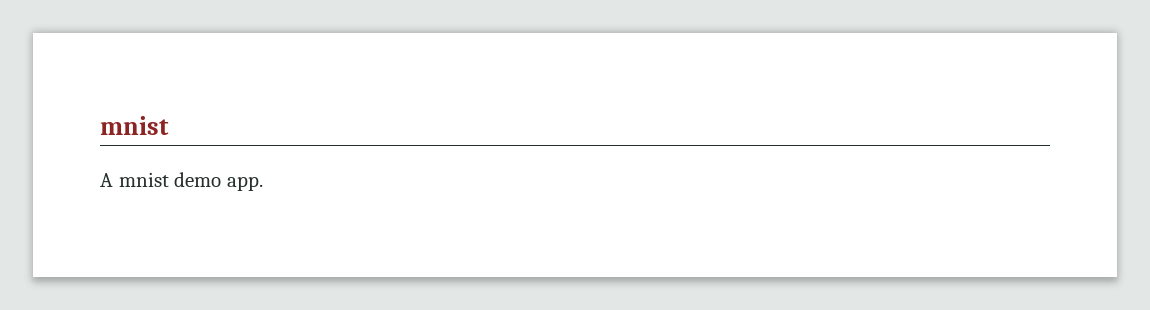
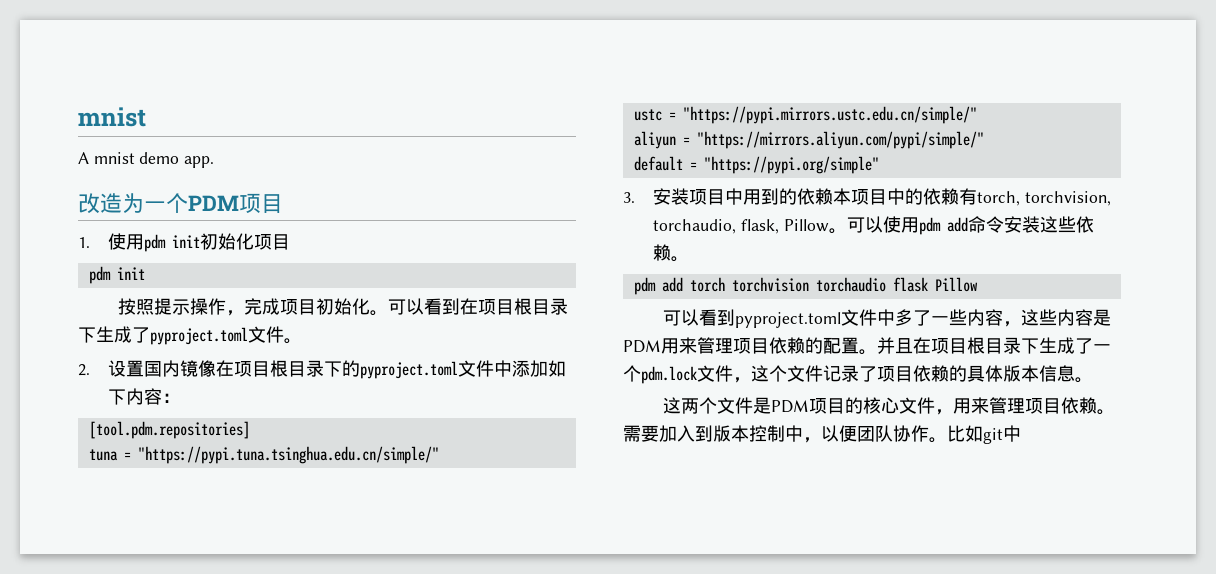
(263, 183) none -> [78,193,283,214] [78,233,291,252] [88,266,145,284] [117,298,568,316] [78,326,302,345] [78,360,567,379] [108,388,181,405] [88,421,250,439] [88,446,439,464] [633,106,977,124] [633,131,984,149] [633,156,879,174] [623,188,1111,206] [653,216,1094,235] [653,244,690,262] [633,277,978,295] [662,309,1111,328] [623,337,1111,355] [623,365,1093,384] [662,397,1115,415] [623,425,1021,444] // 改造为一个PDM项目 // 1.使用pdm init初始化项目 // pdm init // 按照提示操作，完成项目初始化。可以看到在项目根目录下生成了pyproject.toml文件。 // 2.设置国内镜像在项目根目录下的pyproject.toml文件中添加如下内容： // [tool.pdm.repositories] // tuna = "https://pypi.tuna.tsinghua.edu.cn/simple/" // ustc = "https://pypi.mirrors.ustc.edu.cn/simple/" // aliyun = "https://mirrors.aliyun.com/pypi/simple/" // default = "https://pypi.org/simple" // 3.安装项目中用到的依赖本项目中的依赖有torch, torchvision, torchaudio, flask, Pillow。可以使用pdm add命令安装这些依赖。 // pdm add torch torchvision torchaudio flask Pillow // 可以看到pyproject.toml文件中多了一些内容，这些内容是PDM用来管理项目依赖的配置。并且在项目根目录下生成了一个pdm.lock文件，这个文件记录了项目依赖的具体版本信息。 // 这两个文件是PDM项目的核心文件，用来管理项目依赖。需要加入到版本控制中，以便团队协作。比如git中

